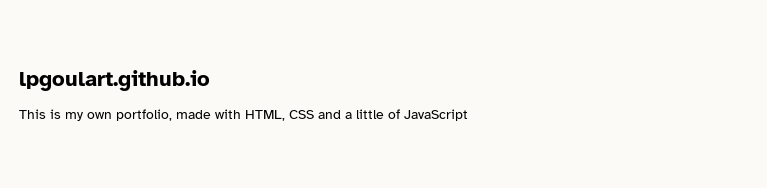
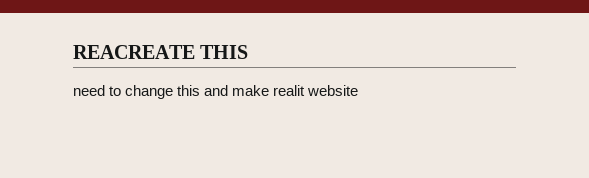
[19,70,210,91] [19,109,468,121] lpgoulart.github.io // This is my own portfolio, made with HTML, CSS and a little of JavaScript -> [73,45,249,59] [73,85,359,99] REACREATE THIS // need to change this and make realit website

